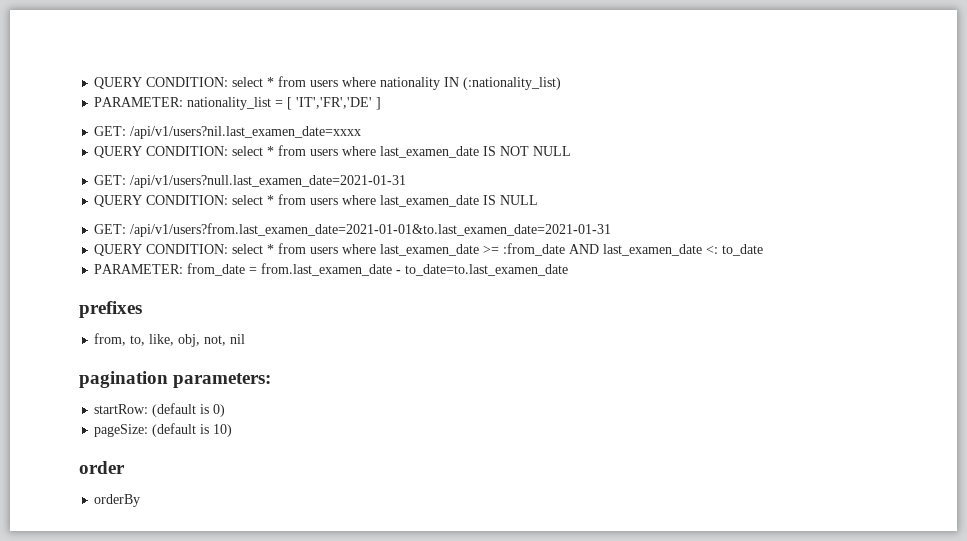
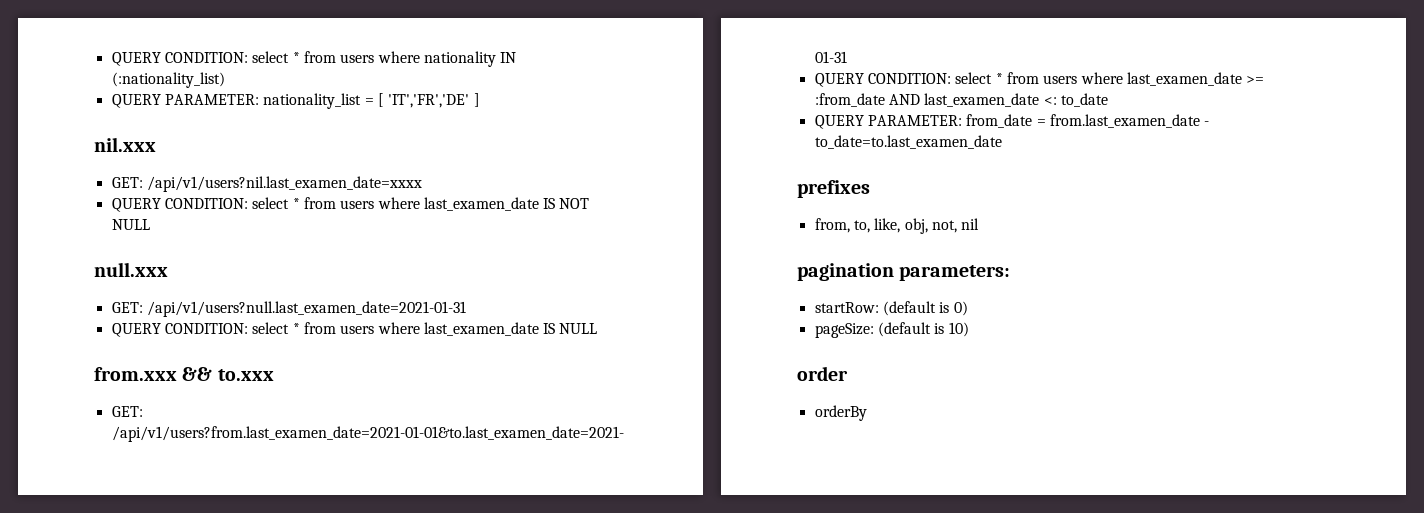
(562, 83) none -> [111,94,161,108] QUERY
(382, 103) none -> [94,137,156,152] // nil.xxx
(572, 151) none -> [94,262,168,277] // null.xxx
(539, 200) none -> [94,367,274,381] // from.xxx && to.xxx
(764, 250) none -> [814,115,864,129] QUERY

